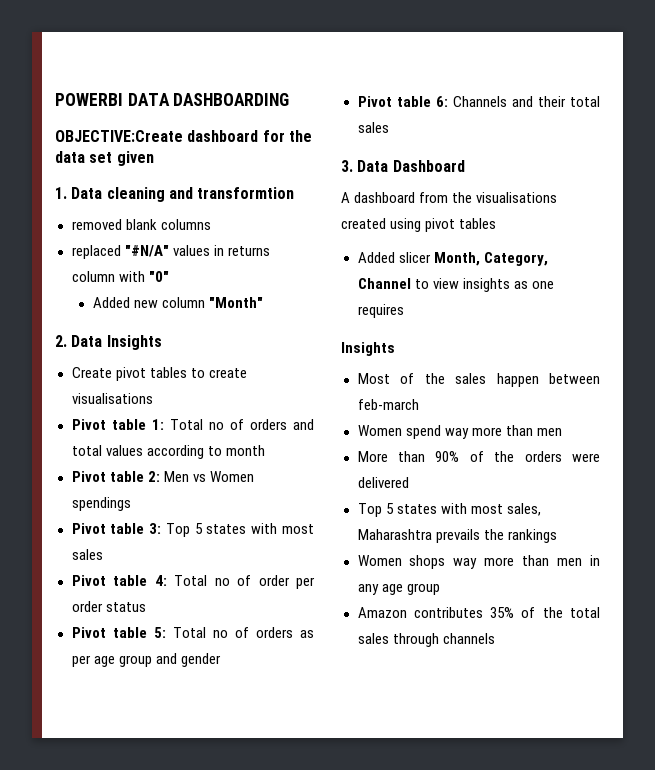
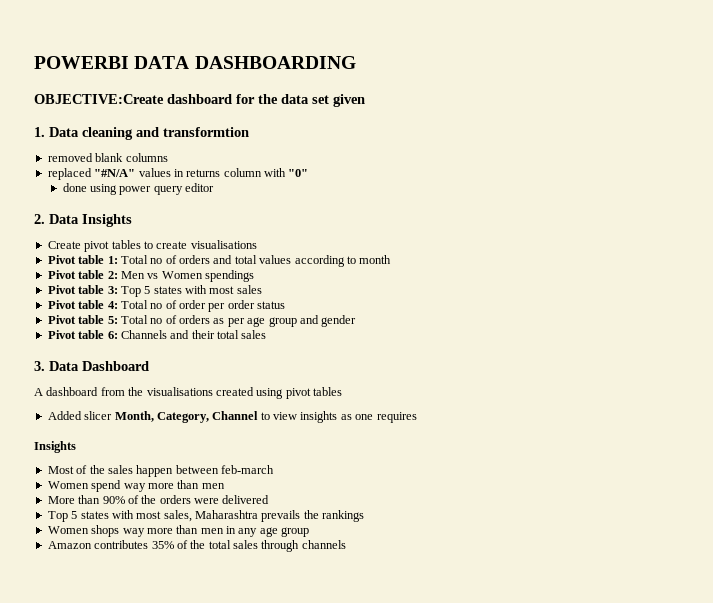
[92,297,263,308] Added new column "Month" -> [62,183,215,195] done using power query editor

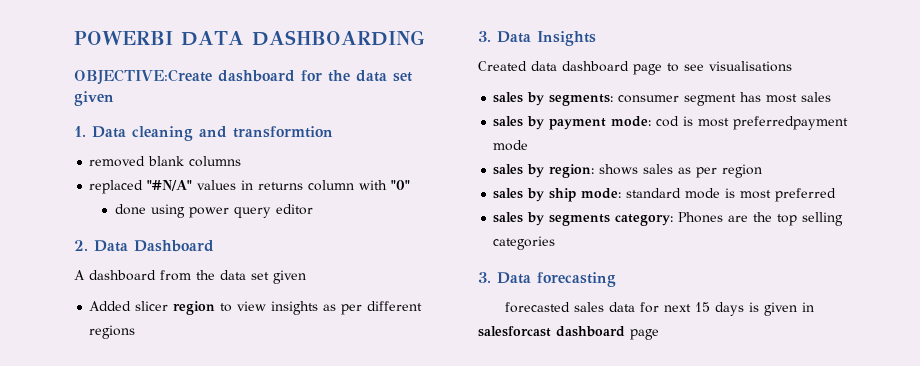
[82,214,132,227] [47,240,257,252] [47,255,392,267] [47,270,254,282] [47,285,262,297] [47,300,286,312] [47,315,357,327] [47,330,267,339] [34,361,79,371] Insights // Create pivot tables to create visualisations // Pivot table 1: Total no of orders and total values according to month // Pivot table 2: Men vs Women spendings // Pivot table 3: Top 5 states with most sales // Pivot table 4: Total no of order per order status // Pivot table 5: Total no of orders as per age group and gender // Pivot table 6: Channels and their total sales // 3. Data -> (128, 246) none
[146,387,342,399] visualisations created using pivot tables -> [220,270,306,284] data set given
[114,411,259,423] Month, Category, Channel -> [173,301,216,315] region
[355,412,417,423] [34,441,76,453] [47,465,274,477] [47,480,225,492] [47,495,270,504] [47,510,365,522] [47,525,310,537] [47,540,346,552] one requires // Insights // Most of the sales happen between feb-march // Women spend way more than men // More than 90% of the orders were delivered // Top 5 states with most sales, Maharashtra prevails the rankings // Women shops way more than men in any age group // Amazon contributes 35% of the total sales through channels -> [341,301,423,315] [89,325,136,339] [478,31,596,46] [478,61,792,75] [493,92,832,106] [493,116,849,130] [493,140,529,151] [493,164,763,178] [493,188,837,202] [493,212,844,226] [493,236,556,250] [478,272,616,287] [505,302,815,316] [478,326,659,340] per different regions // 3. Data Insights // Created data dashboard page to see visualisations // sales by segments: consumer segment has most sales // sales by payment mode: cod is most preferredpayment mode // sales by region: shows sales as per region // sales by ship mode: standard mode is most preferred // sales by segments category: Phones are the top selling categories // 3. Data forecasting // forecasted sales data for next 15 days is given in salesforcast dashboard page

